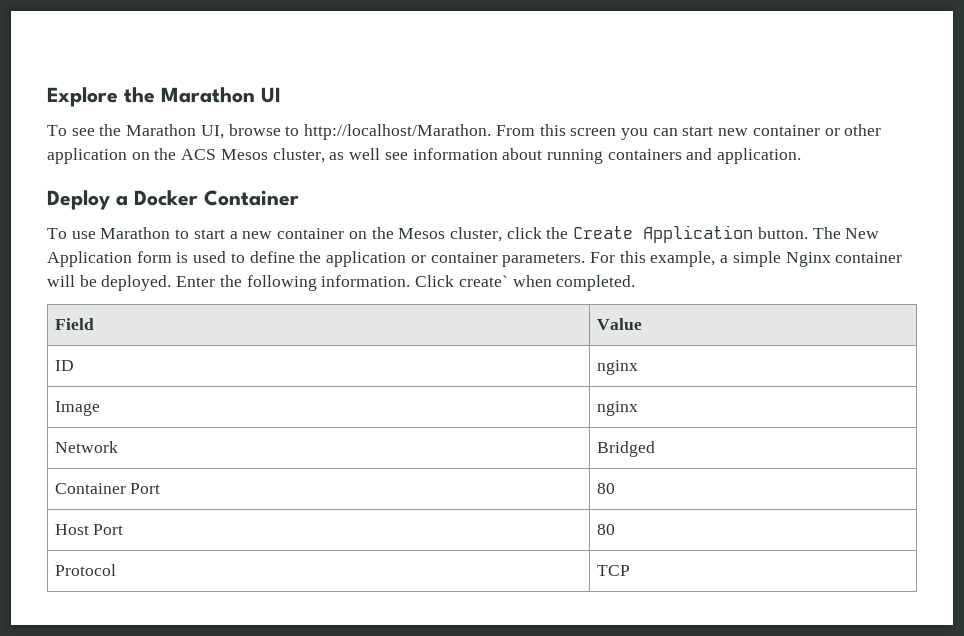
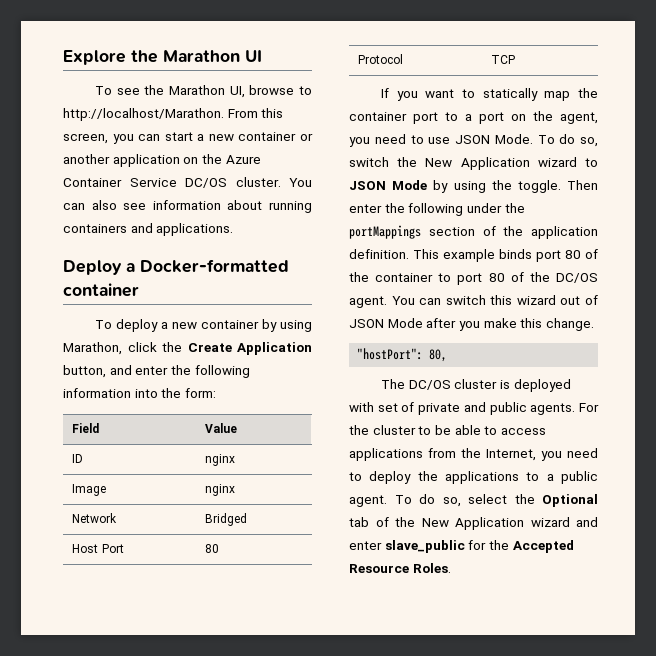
[570,128,617,136] screen -> [63,133,108,144] screen,
(714, 131) none -> [197,134,205,141] a
[844,124,882,136] other -> [63,154,110,164] another
[181,148,381,163] ACS Mesos cluster, as well -> [225,155,261,164] [63,177,312,188] [63,200,117,210] Azure Container Service DC/OS cluster. You can also
[717,148,802,164] application. -> [156,223,234,236] applications.
[134,190,299,206] [47,225,880,243] [47,251,903,267] [47,275,636,291] Docker Container // To use Marathon to start a new container on the Mesos cluster, click the Create Application button. The New Application form is used to define the application or container parameters. For this example, a simple Nginx container will be deployed. Enter the following information. Click create` when completed. -> [140,259,289,273] [63,283,139,297] [95,319,312,332] [63,342,312,355] [63,365,250,378] [63,388,216,398] Docker-formatted container // To deploy a new container by using Marathon, click the Create Application button, and enter the following information into the form:
[54,483,161,494] [596,483,615,494] // Container Port | 80 -> (248, 519) none
(630, 570) none -> [381,88,598,101] [349,111,598,124] [349,134,598,147] [349,157,598,170] [349,180,598,193] [349,203,525,216] [349,225,598,239] [349,249,598,262] [349,272,598,285] [349,295,598,308] [349,318,594,331] [357,348,448,362] [381,379,571,392] [349,402,599,415] [349,425,546,435] [349,448,598,461] [349,471,598,484] [349,494,598,507] [349,517,598,530] [349,540,574,553] [349,563,451,573] // If you want to statically map the container port to a port on the agent, you need to use JSON Mode. To do so, switch the New Application wizard to JSON Mode by using the toggle. Then enter the following under the portMappings section of the application definition. This example binds port 80 of the container to port 80 of the DC/OS agent. You can switch this wizard out of JSON Mode after you make this change. // "hostPort": 80, // The DC/OS cluster is deployed with set of private and public agents. For the cluster to be able to access applications from the Internet, you need to deploy the applications to a public agent. To do so, select the Optional tab of the New Application wizard and enter slave_public for the Accepted Resource Roles.

